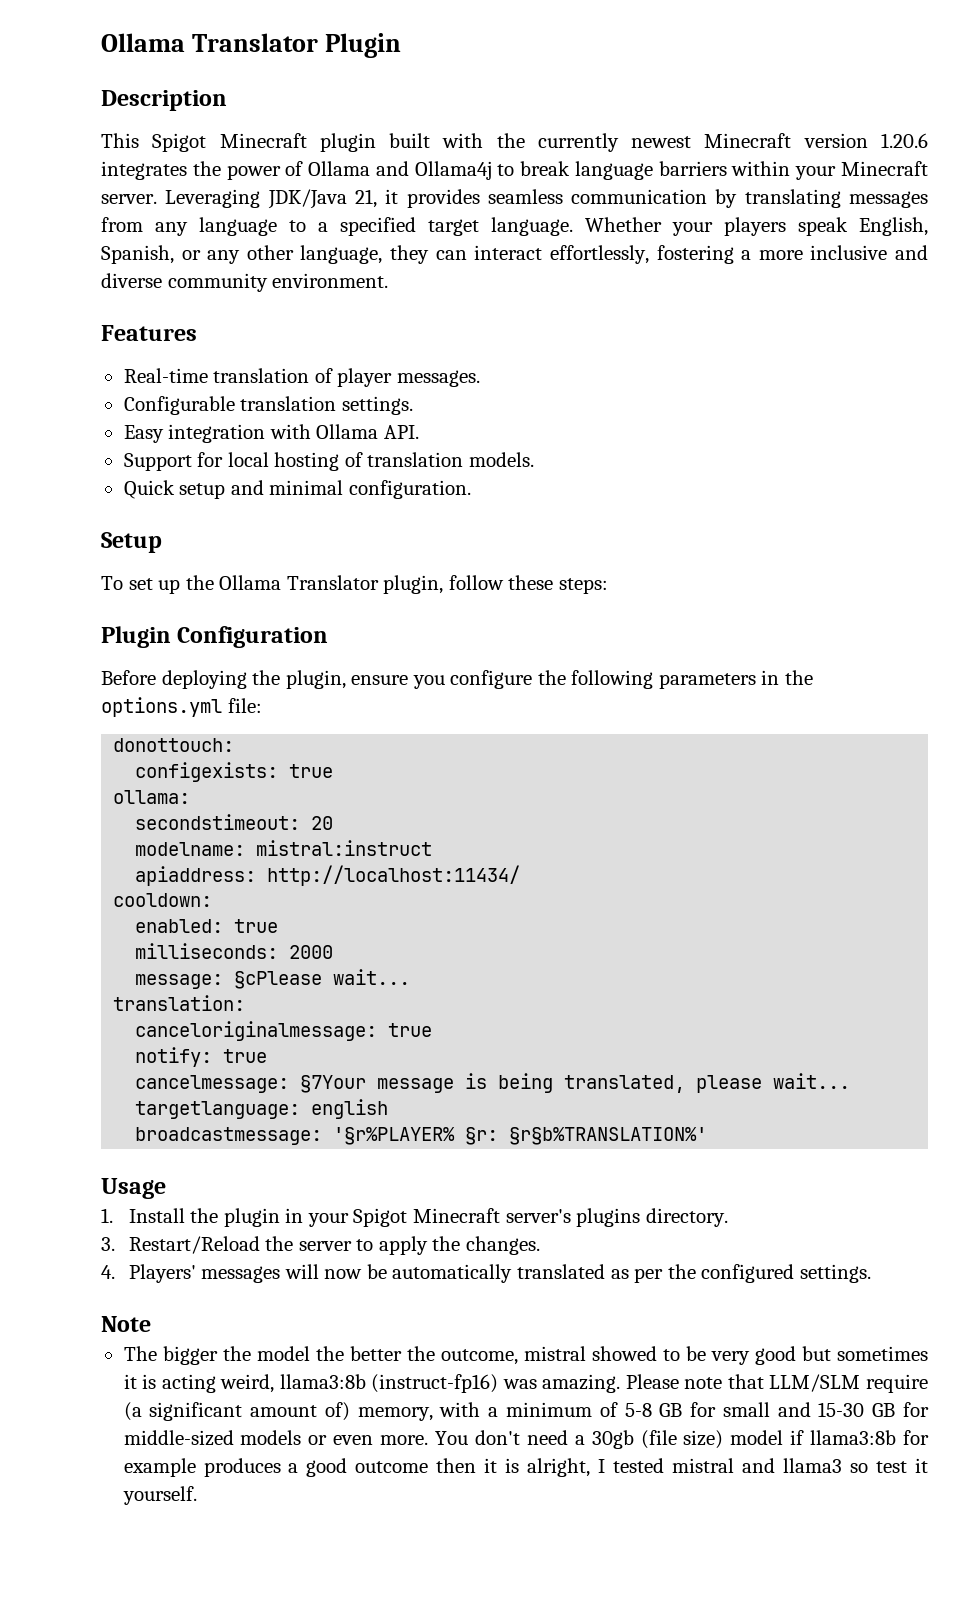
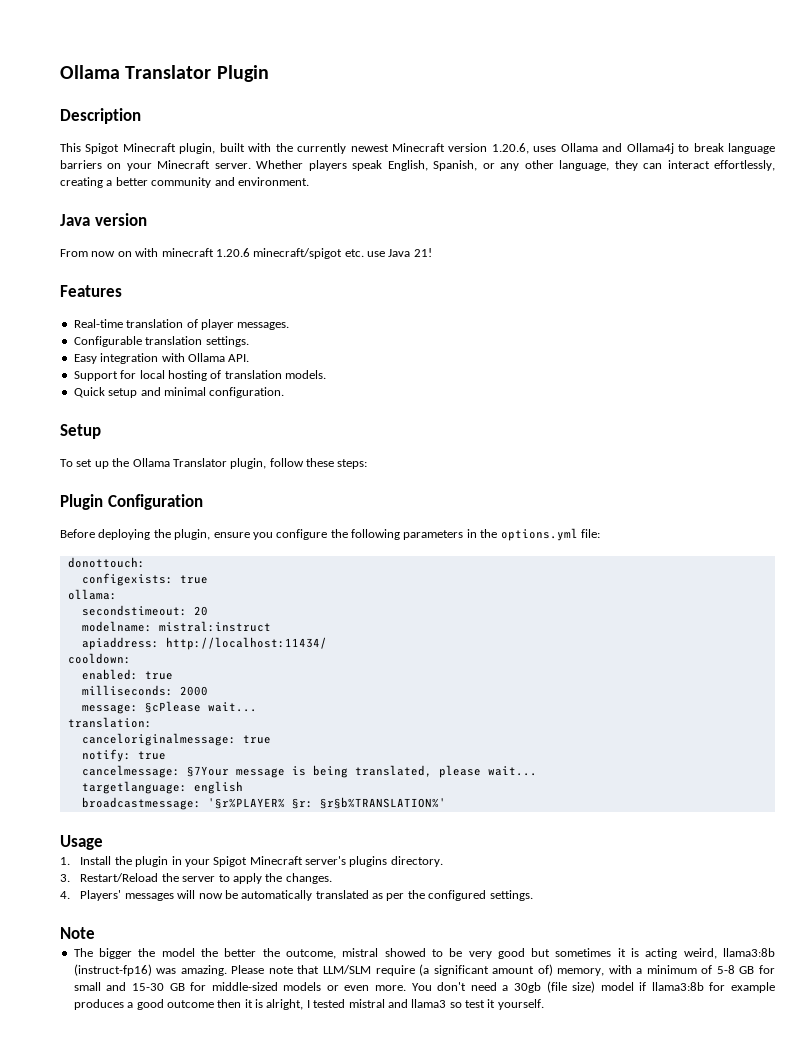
[319,133,376,152] plugin -> [179,143,216,154] plugin,
[880,133,928,148] [101,161,304,180] 1.20.6 integrates the power of -> [491,143,557,154] 1.20.6, uses
[731,161,791,176] within -> [107,163,122,169] on
[165,189,928,209] [101,217,713,236] Leveraging JDK/Java 21, it provides seamless communication by translating messages from any language to a specified target language. Whether your -> [256,160,304,169] Whether
[656,245,929,264] [101,273,389,292] fostering a more inclusive and diverse community environment. -> [60,177,309,188] [60,213,147,226] [60,248,432,259] creating a better community and environment. // Java version // From now on with minecraft 1.20.6 minecraft/spigot etc. use Java 21!

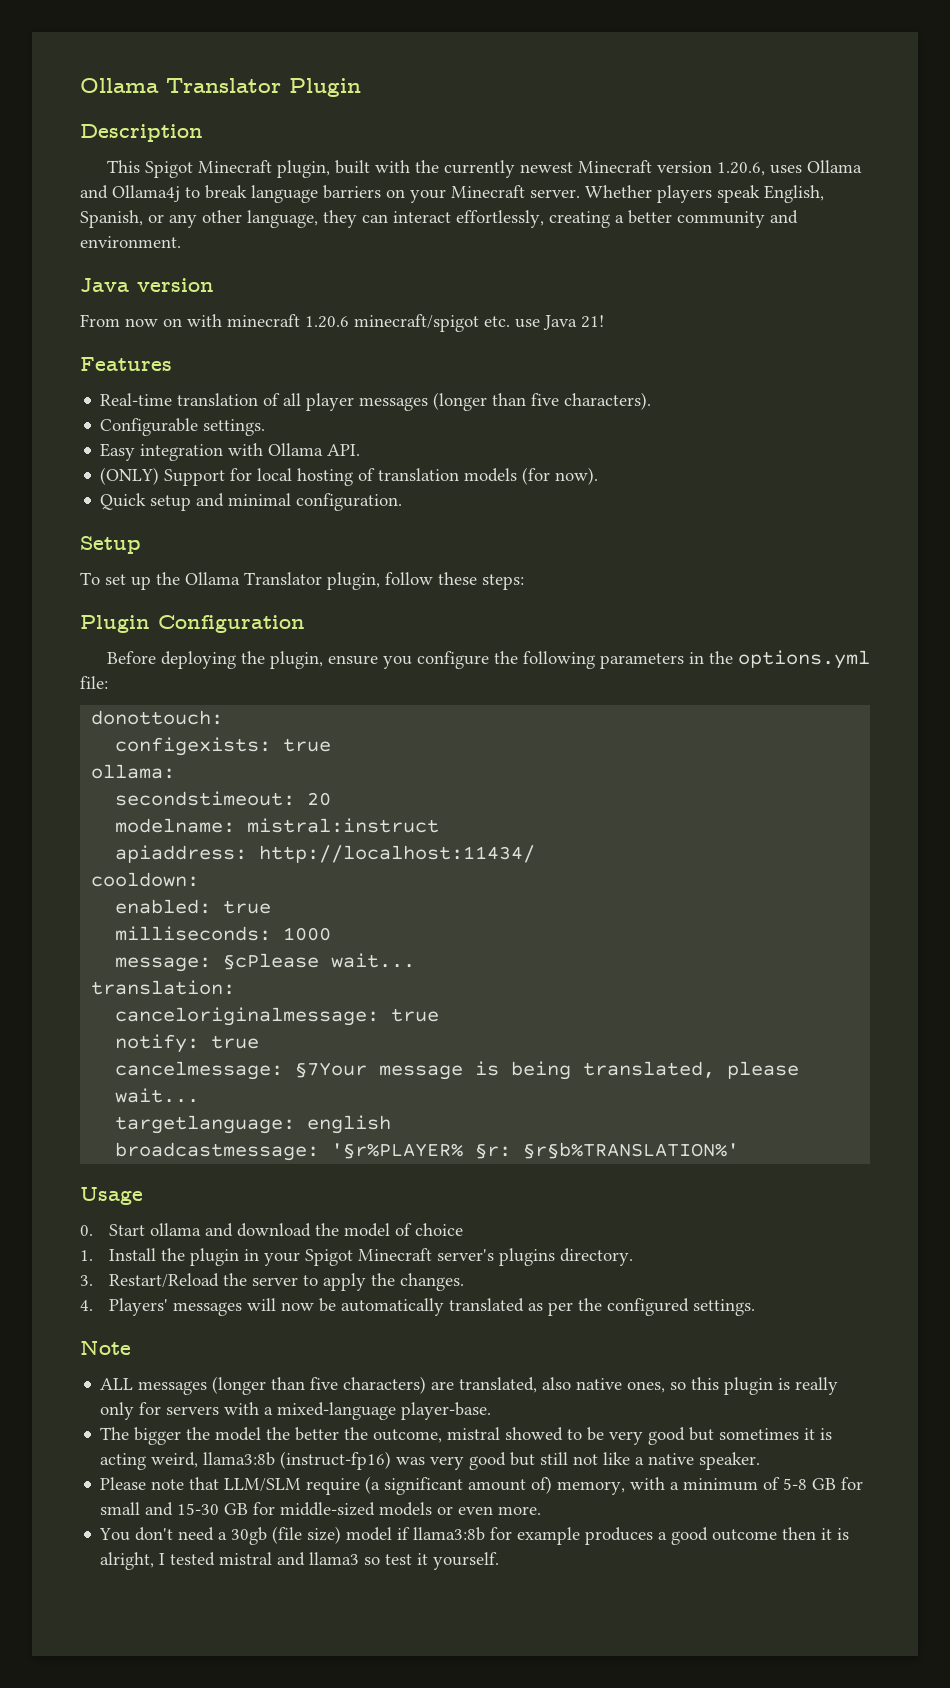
[200,319,290,330] player messages. -> [283,392,652,411] all player messages (longer than five characters).
[145,336,203,345] translation -> (199, 427) none
(250, 358) none -> [100,467,160,485] (ONLY)
[285,370,326,379] models. -> [464,467,599,485] models (for now).
[179,686,208,696] 2000 -> [283,927,332,941] 1000
(103, 842) none -> [80,1223,464,1237] // 0. Start ollama and download the model of choice
(95, 933) none -> [100,1376,839,1395] [100,1402,492,1420] // ALL messages (longer than five characters) are translated, also native ones, so this plugin is really only for servers with a mixed-language player-base.
[180,965,227,976] amazing. -> [430,1452,761,1470] very good but still not like a native speaker. //
(406, 988) none -> (542, 1510) //

